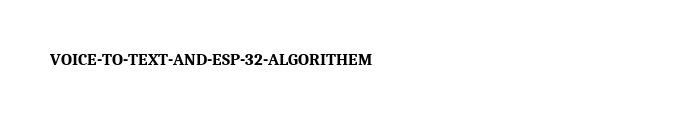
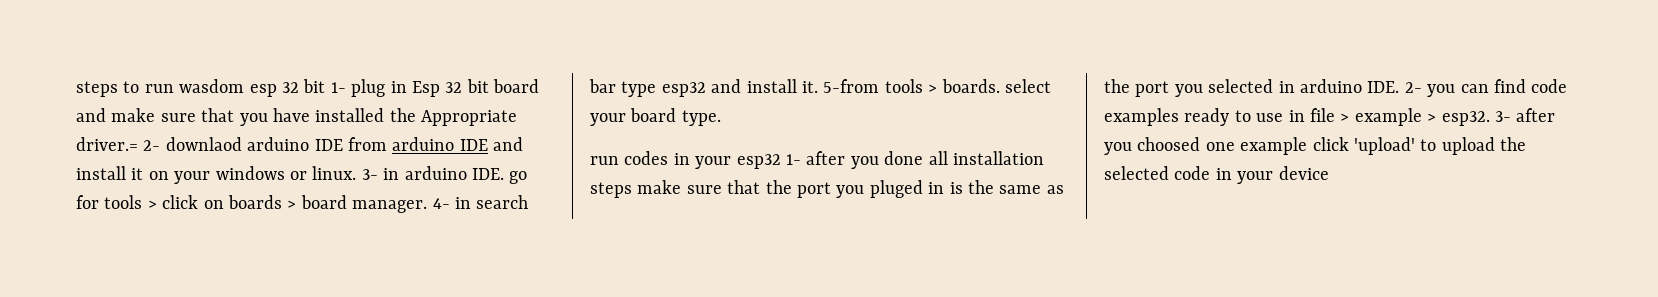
[49,54,372,65] VOICE-TO-TEXT-AND-ESP-32-ALGORITHEM -> [76,79,540,97] [76,108,518,126] [76,137,524,151] [76,166,528,184] [76,195,529,213] [589,79,1051,97] [590,108,721,126] [590,151,1044,169] [590,180,1064,198] [1104,79,1568,97] [1104,108,1556,126] [1104,137,1527,155] [1104,166,1329,184] steps to run wasdom esp 32 bit 1- plug in Esp 32 bit board and make sure that you have installed the Appropriate driver.= 2- downlaod arduino IDE from arduino IDE and install it on your windows or linux. 3- in arduino IDE. go for tools > click on boards > board manager. 4- in search bar type esp32 and install it. 5-from tools > boards. select your board type. // run codes in your esp32 1- after you done all installation steps make sure that the port you pluged in is the same as the port you selected in arduino IDE. 2- you can find code examples ready to use in file > example > esp32. 3- after you choosed one example click 'upload' to upload the selected code in your device

